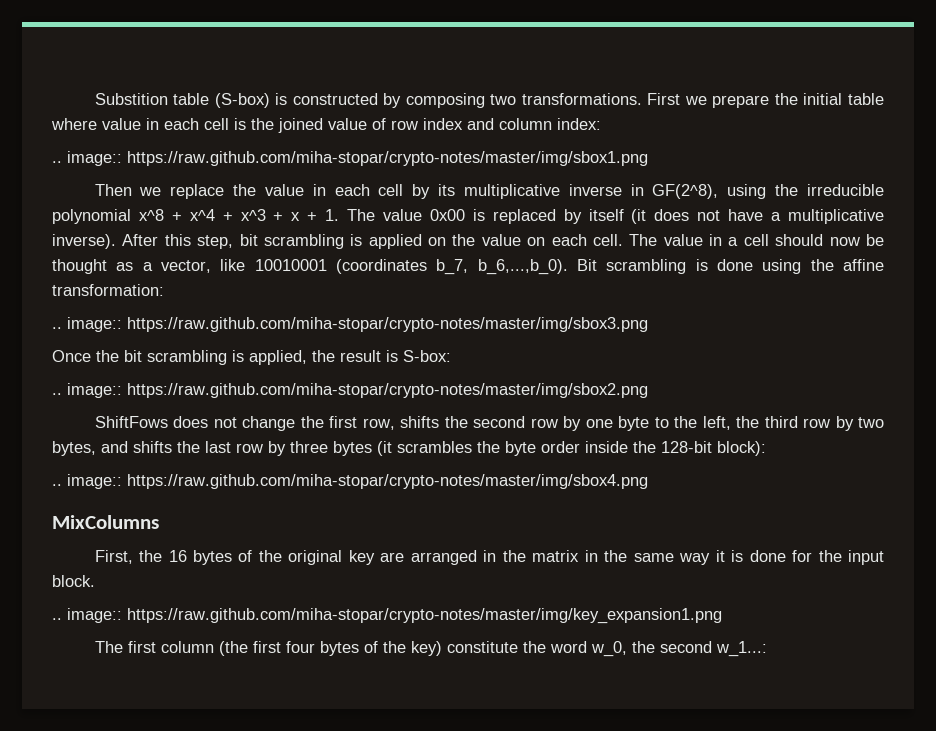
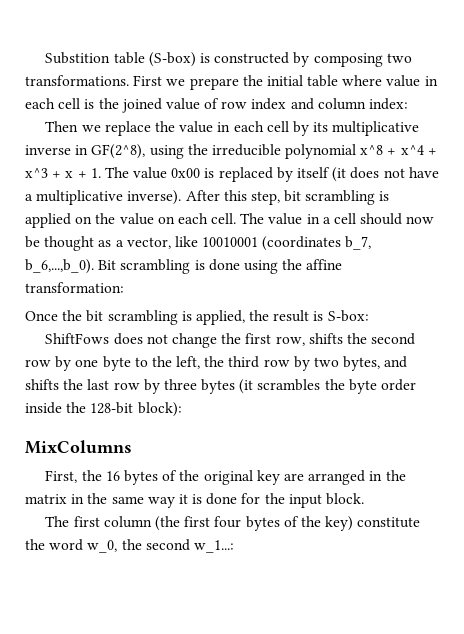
[52,151,648,166] // .. image:: https://raw.github.com/miha-stopar/crypto-notes/master/img/sbox1.png -> (409, 104) none
[52,317,648,332] // .. image:: https://raw.github.com/miha-stopar/crypto-notes/master/img/sbox3.png -> (124, 287) none
[52,383,648,398] // .. image:: https://raw.github.com/miha-stopar/crypto-notes/master/img/sbox2.png -> (369, 316) none
[52,474,648,489] // .. image:: https://raw.github.com/miha-stopar/crypto-notes/master/img/sbox4.png -> (182, 409) none
[52,608,722,624] // .. image:: https://raw.github.com/miha-stopar/crypto-notes/master/img/key_expansion1.png -> (365, 499) none

